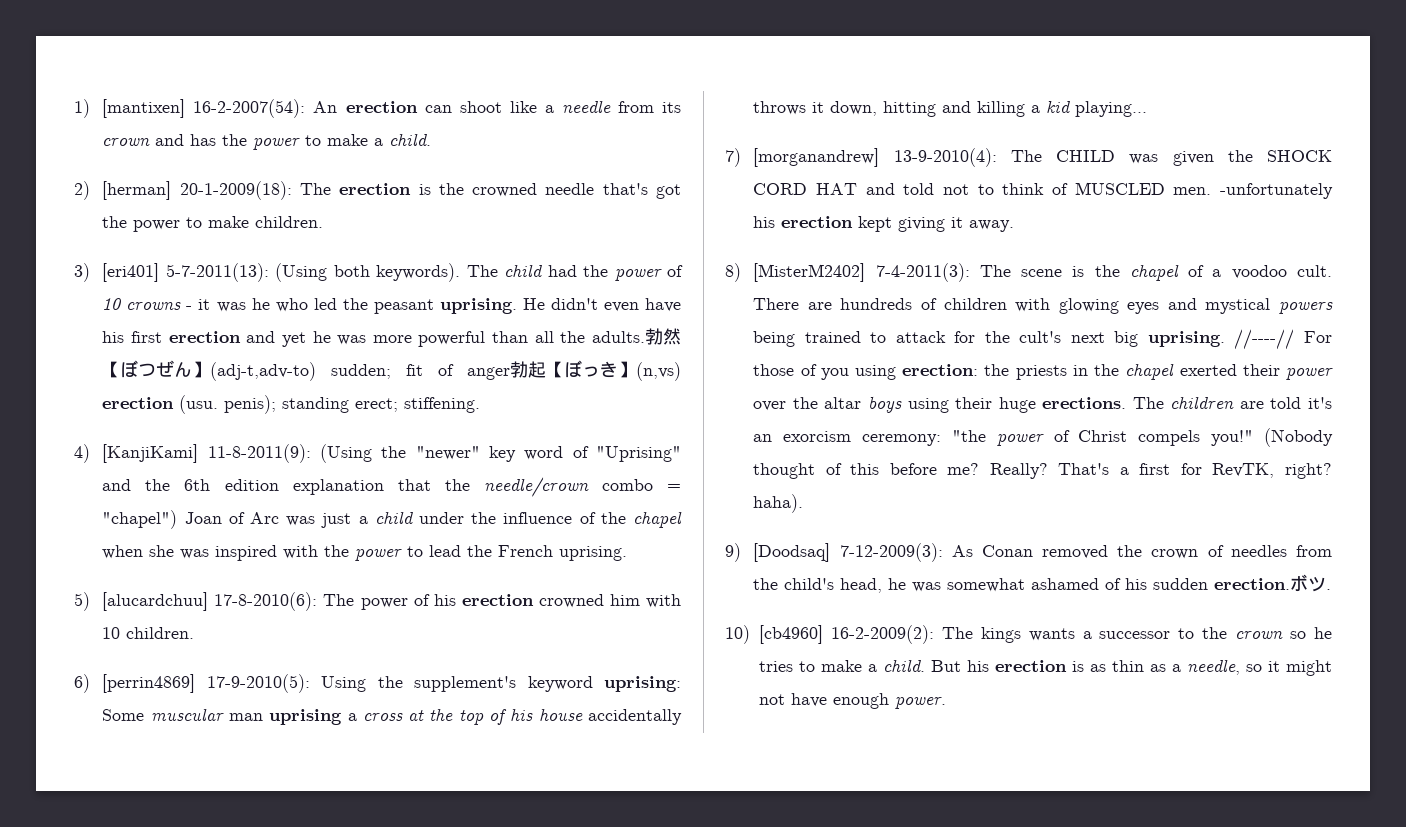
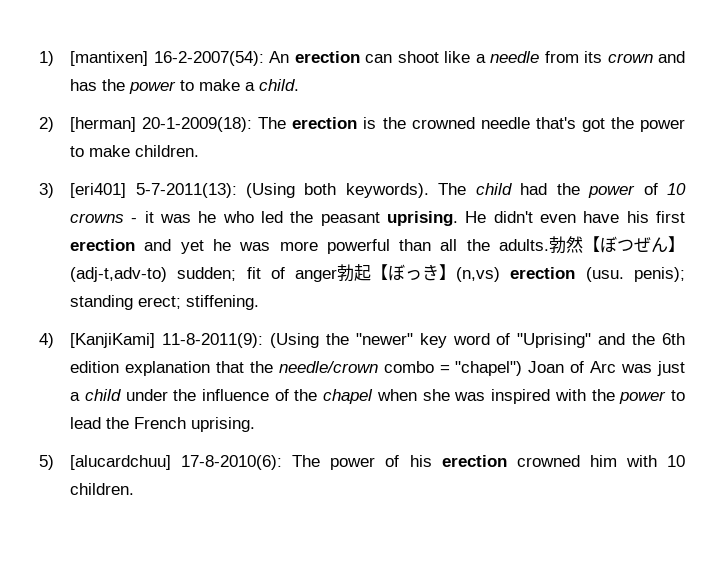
[74,674,681,693] [102,708,683,725] [753,100,1148,117] [725,148,1332,167] [753,182,1333,199] [753,216,1015,232] [725,263,1332,282] [753,298,1333,314] [753,329,1332,350] [753,363,1334,380] [753,396,1332,413] [753,428,1333,447] [753,463,1332,479] [753,494,804,513] [725,543,1332,562] [753,574,1332,593] [725,625,1332,644] [759,659,1332,676] [759,693,946,709] // 6) [perrin4869] 17-9-2010(5): Using the supplement's keyword uprising: Some muscular man uprising a cross at the top of his house accidentally throws it down, hitting and killing a kid playing... // 7) [morganandrew] 13-9-2010(4): The CHILD was given the SHOCK CORD HAT and told not to think of MUSCLED men. -unfortunately his erection kept giving it away. // 8) [MisterM2402] 7-4-2011(3): The scene is the chapel of a voodoo cult. There are hundreds of children with glowing eyes and mystical powers being trained to attack for the cult's next big uprising. //----// For those of you using erection: the priests in the chapel exerted their power over the altar boys using their huge erections. The children are told it's an exorcism ceremony: "the power of Christ compels you!" (Nobody thought of this before me? Really? That's a first for RevTK, right? haha). // 9) [Doodsaq] 7-12-2009(3): As Conan removed the crown of needles from the child's head, he was somewhat ashamed of his sudden erection.ボツ. // 10) [cb4960] 16-2-2009(2): The kings wants a successor to the crown so he tries to make a child. But his erection is as thin as a needle, so it might not have enough power. -> (135, 489) none

